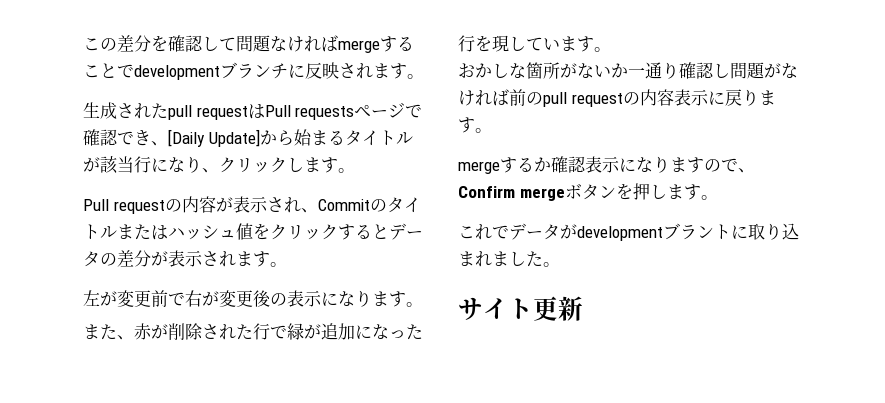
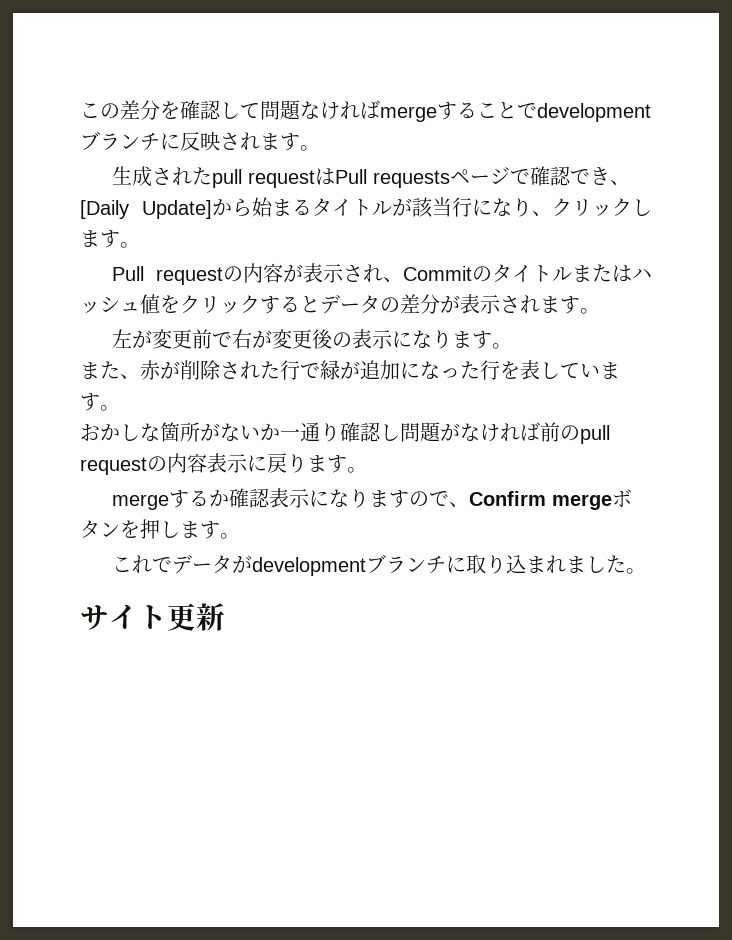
[492,35,509,52] 現 -> [520,360,540,380] 表
[714,224,731,240] ト -> [426,555,447,574] チ

